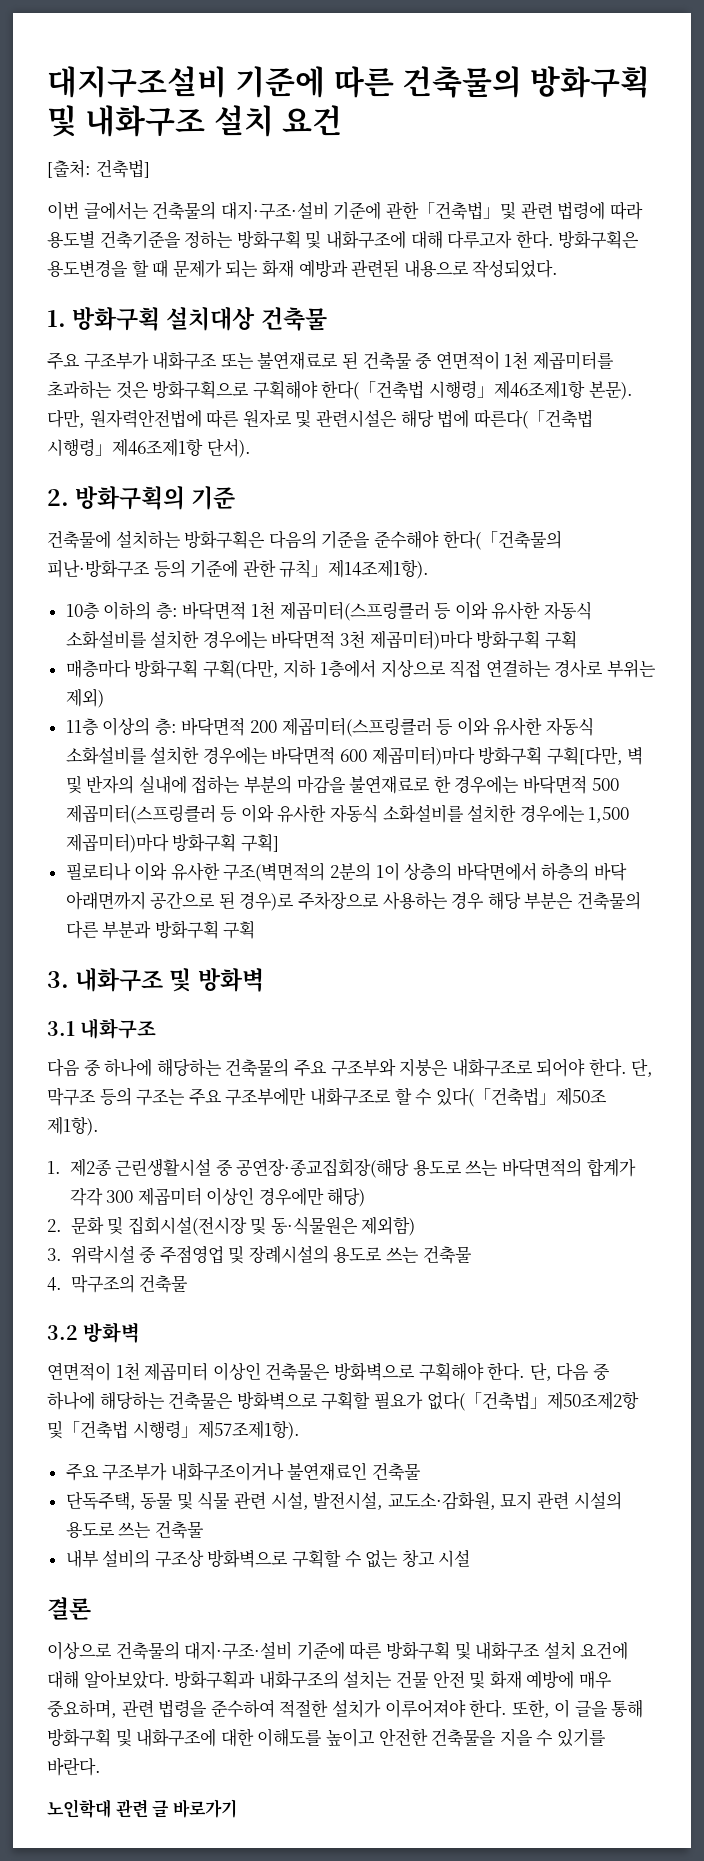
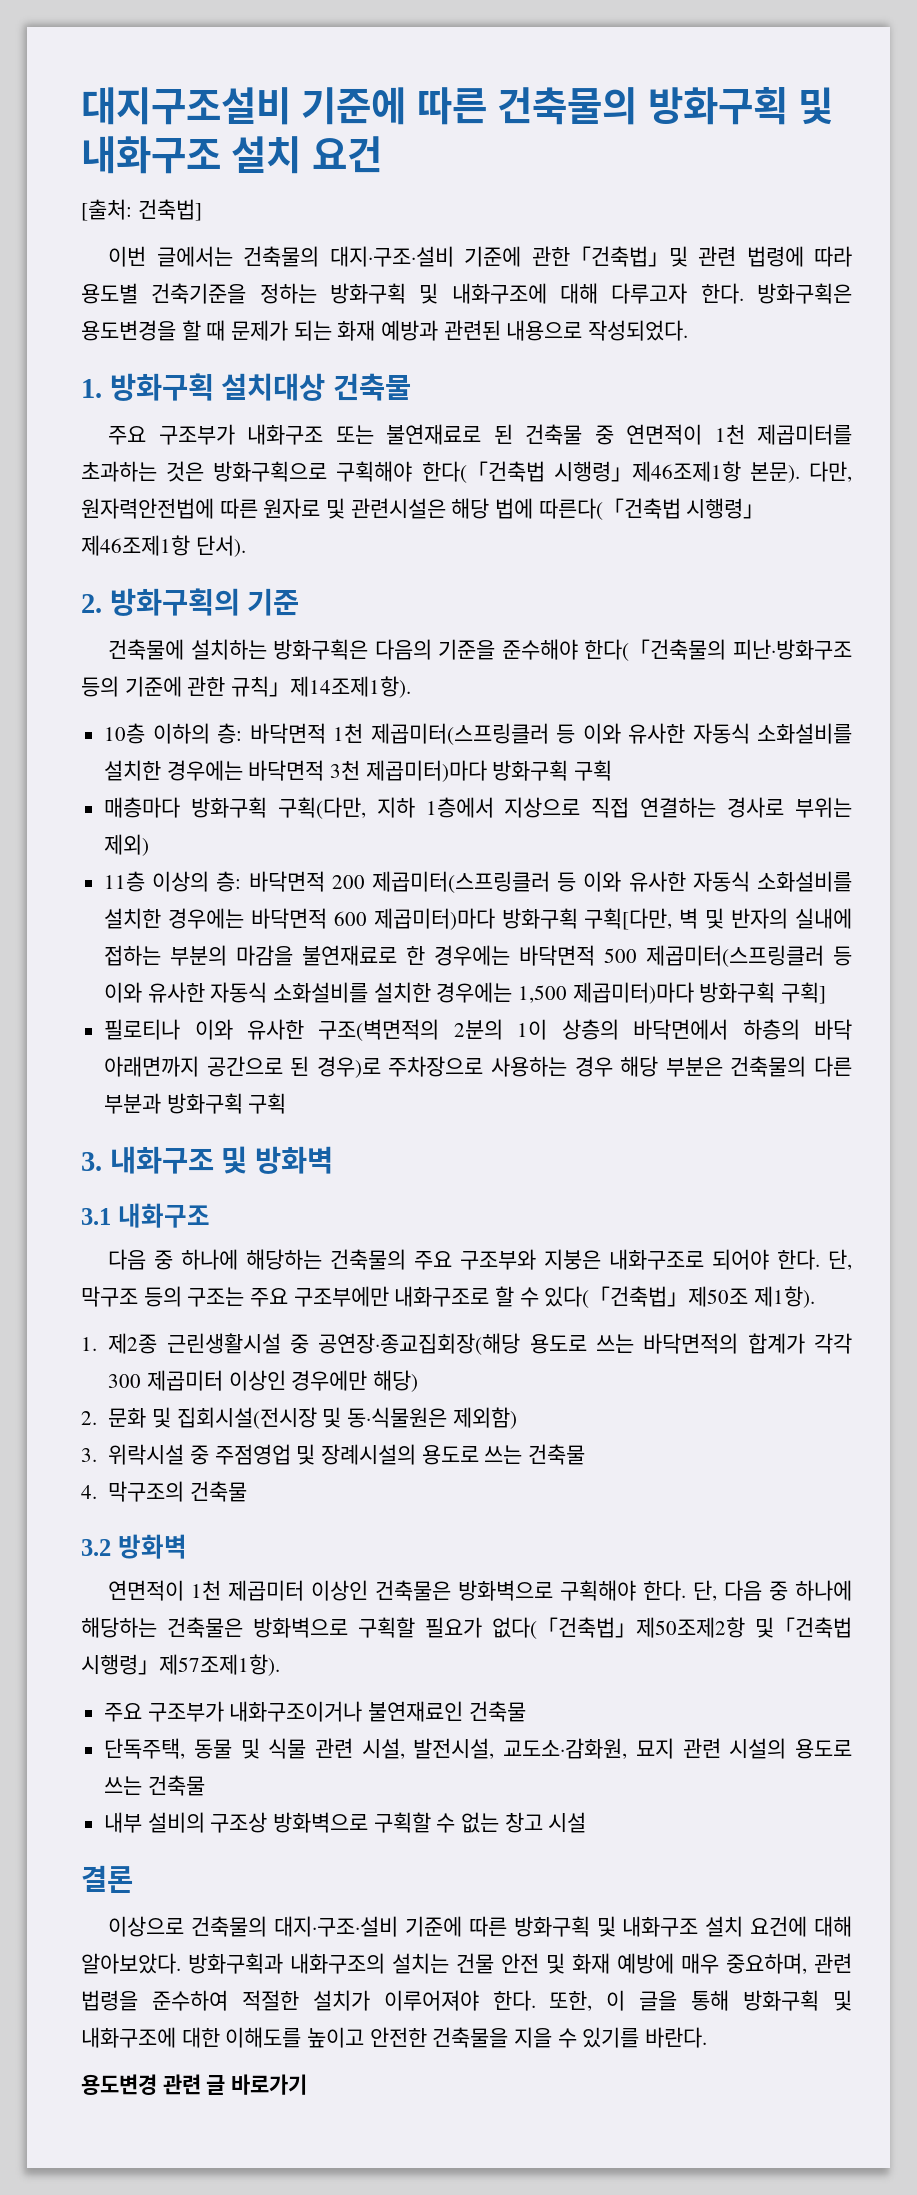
[47,1799,111,1818] 노인학대 -> [81,2074,157,2095] 용도변경

